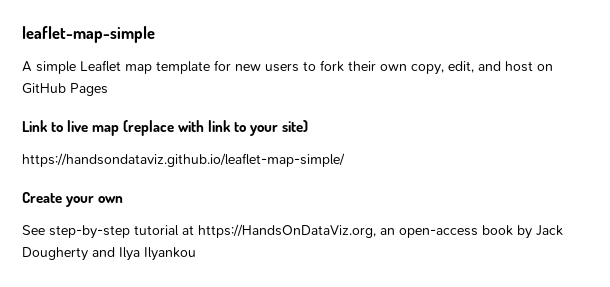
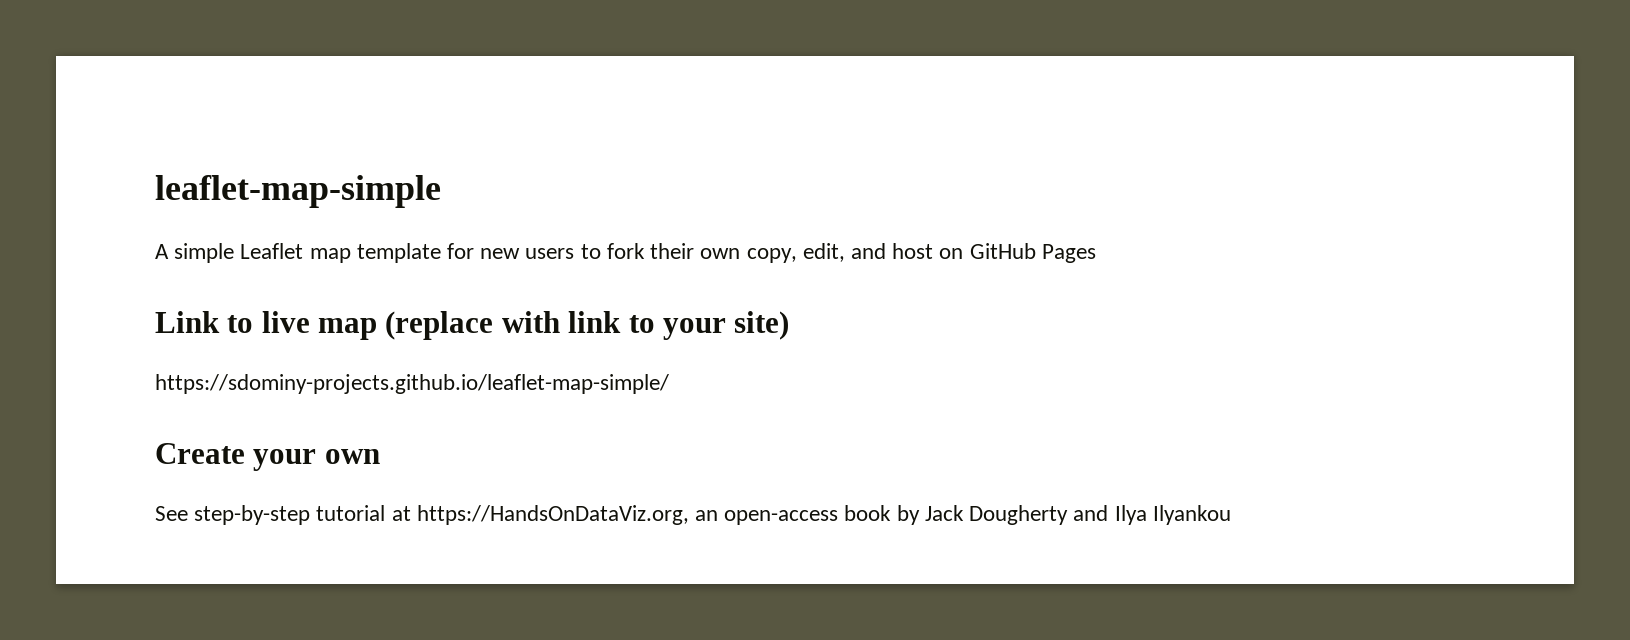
[22,153,345,167] https://handsondataviz.github.io/leaflet-map-simple/ -> [155,374,669,394] https://sdominy-projects.github.io/leaflet-map-simple/

